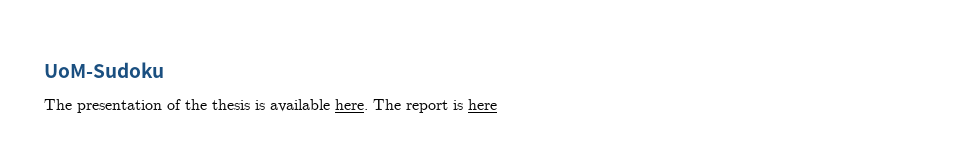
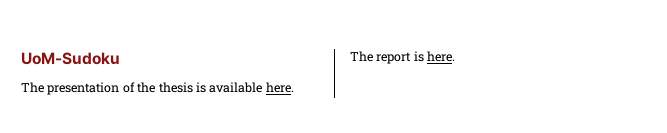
[468,99,497,110] here -> [427,51,456,62] here.

